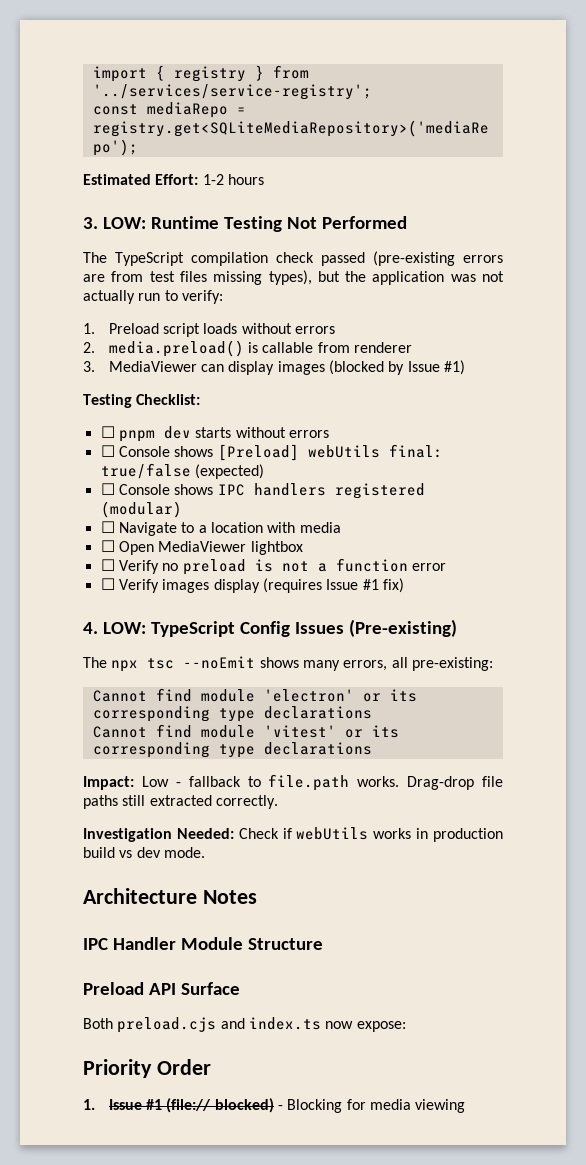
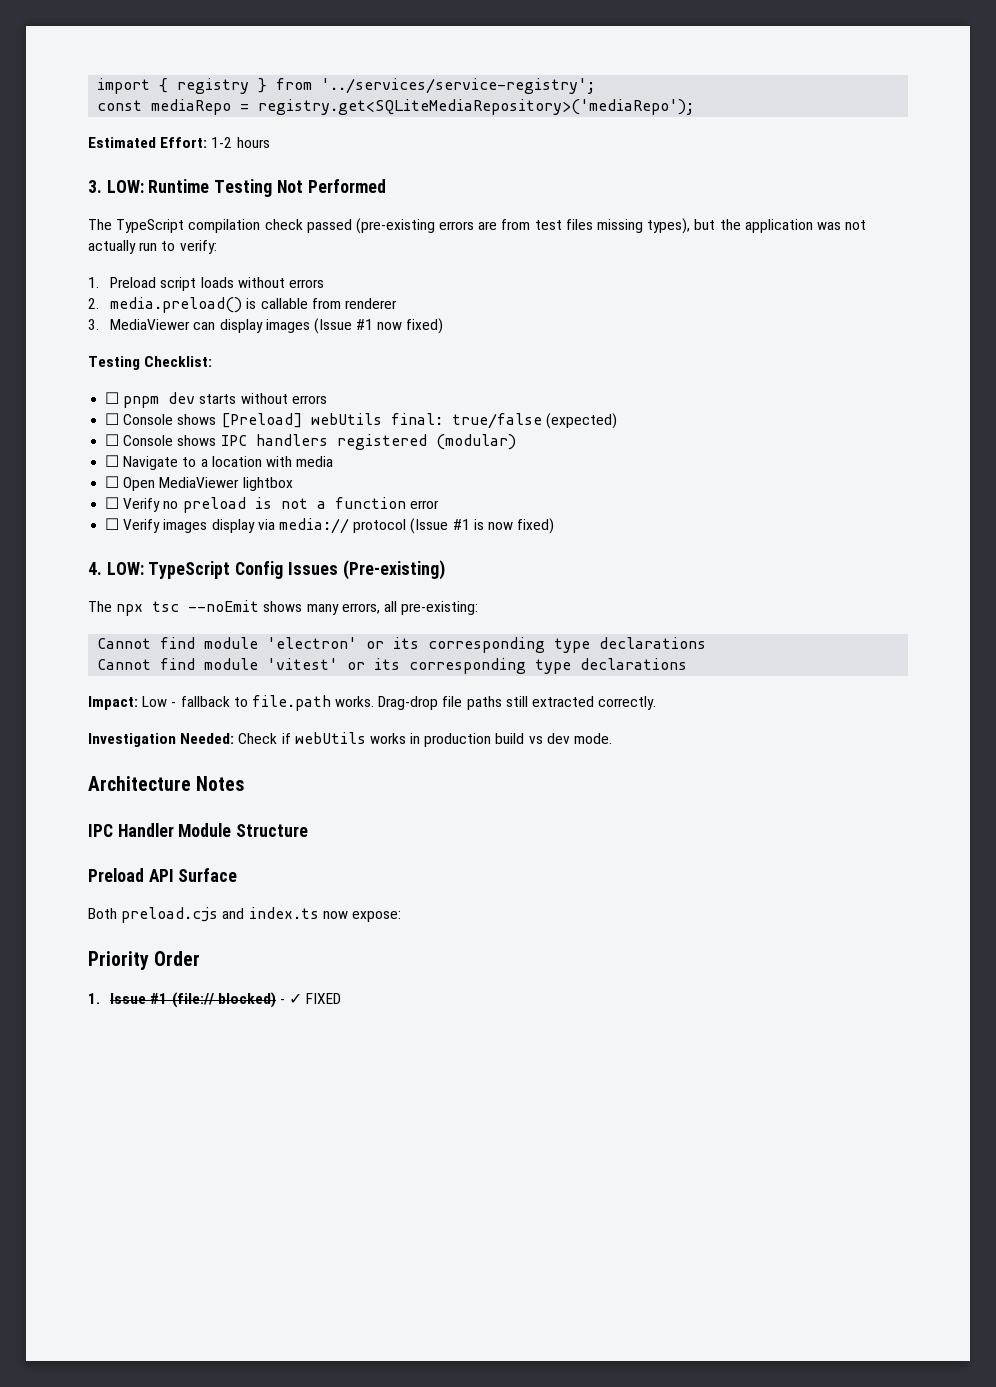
[328,360,465,375] (blocked by Issue #1) -> [313,318,444,334] (Issue #1 now fixed)
[262,578,404,593] (requires Issue #1 fix) -> [257,518,555,534] via media:// protocol (Issue #1 is now fixed)
[287,1099,466,1113] Blocking for media viewing -> [289,993,342,1004] ✓ FIXED

